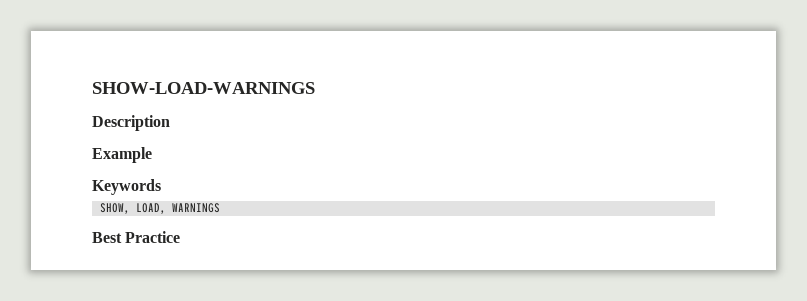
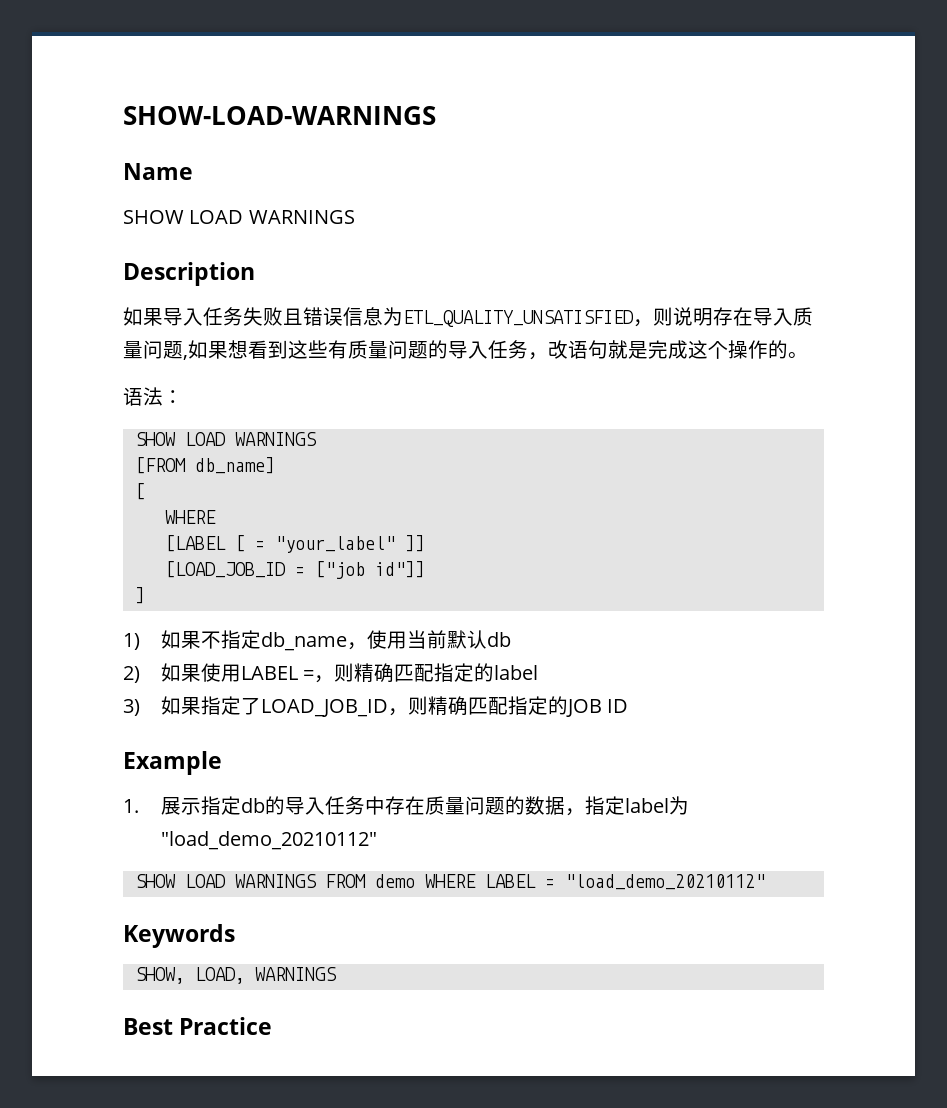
[92,115,170,131] [92,147,152,163] Description // Example -> [123,163,193,180] [123,210,355,224] [123,262,255,286] [123,307,813,327] [123,340,808,360] [123,387,183,406] [134,432,317,446] [134,457,275,474] [134,483,145,500] [164,510,216,524] [164,535,425,553] [164,561,425,579] [134,587,145,604] [123,630,511,651] [123,663,539,683] [123,696,629,717] [123,751,222,775] [123,796,689,816] [160,831,377,850] [134,874,765,890] Name // SHOW LOAD WARNINGS // Description // 如果导入任务失败且错误信息为ETL_QUALITY_UNSATISFIED，则说明存在导入质量问题,如果想看到这些有质量问题的导入任务，改语句就是完成这个操作的。 // 语法： // SHOW LOAD WARNINGS // [FROM db_name] // [ // WHERE // [LABEL [ = "your_label" ]] // [LOAD_JOB_ID = ["job id"]] // ] // 1)如果不指定db_name，使用当前默认db // 2)如果使用LABEL =，则精确匹配指定的label // 3)如果指定了LOAD_JOB_ID，则精确匹配指定的JOB ID // Example // 1.展示指定db的导入任务中存在质量问题的数据，指定label为"load_demo_20210112" // SHOW LOAD WARNINGS FROM demo WHERE LABEL = "load_demo_20210112"

